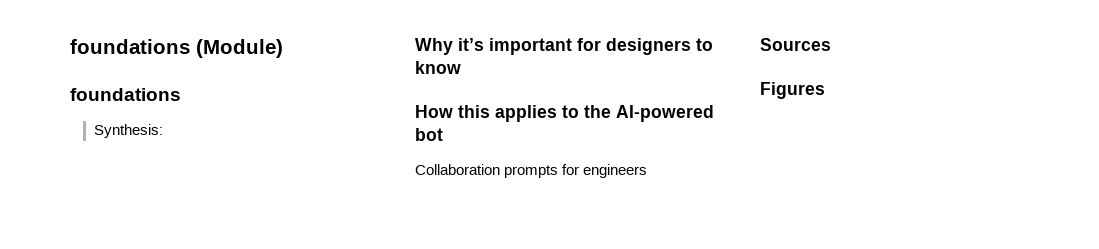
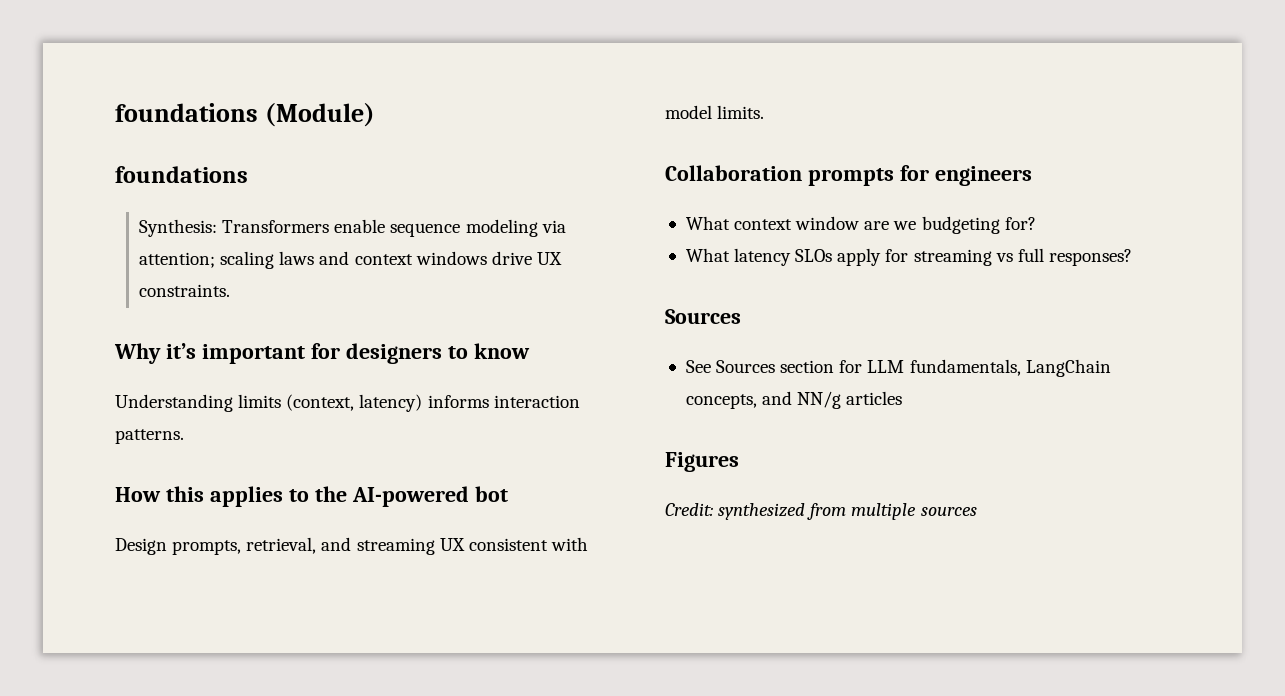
(163, 131) none -> [222,219,566,237] [139,251,562,269] [139,284,231,297] Transformers enable sequence modeling via attention; scaling laws and context windows drive UX constraints.
(461, 67) none -> [115,394,580,412] [115,429,184,444] // Understanding limits (context, latency) informs interaction patterns.
[415,164,648,178] [760,38,831,51] [760,82,825,99] Collaboration prompts for engineers // Sources // Figures -> [115,537,588,555] [665,105,765,119] [665,165,1032,186] [685,216,1036,234] [685,248,1132,266] [665,309,741,324] [685,359,1111,377] [685,391,903,409] [665,452,739,472] [665,503,977,520] Design prompts, retrieval, and streaming UX consistent with model limits. // Collaboration prompts for engineers // What context window are we budgeting for? // What latency SLOs apply for streaming vs full responses? // Sources // See Sources section for LLM fundamentals, LangChain concepts, and NN/g articles // Figures // Credit: synthesized from multiple sources

